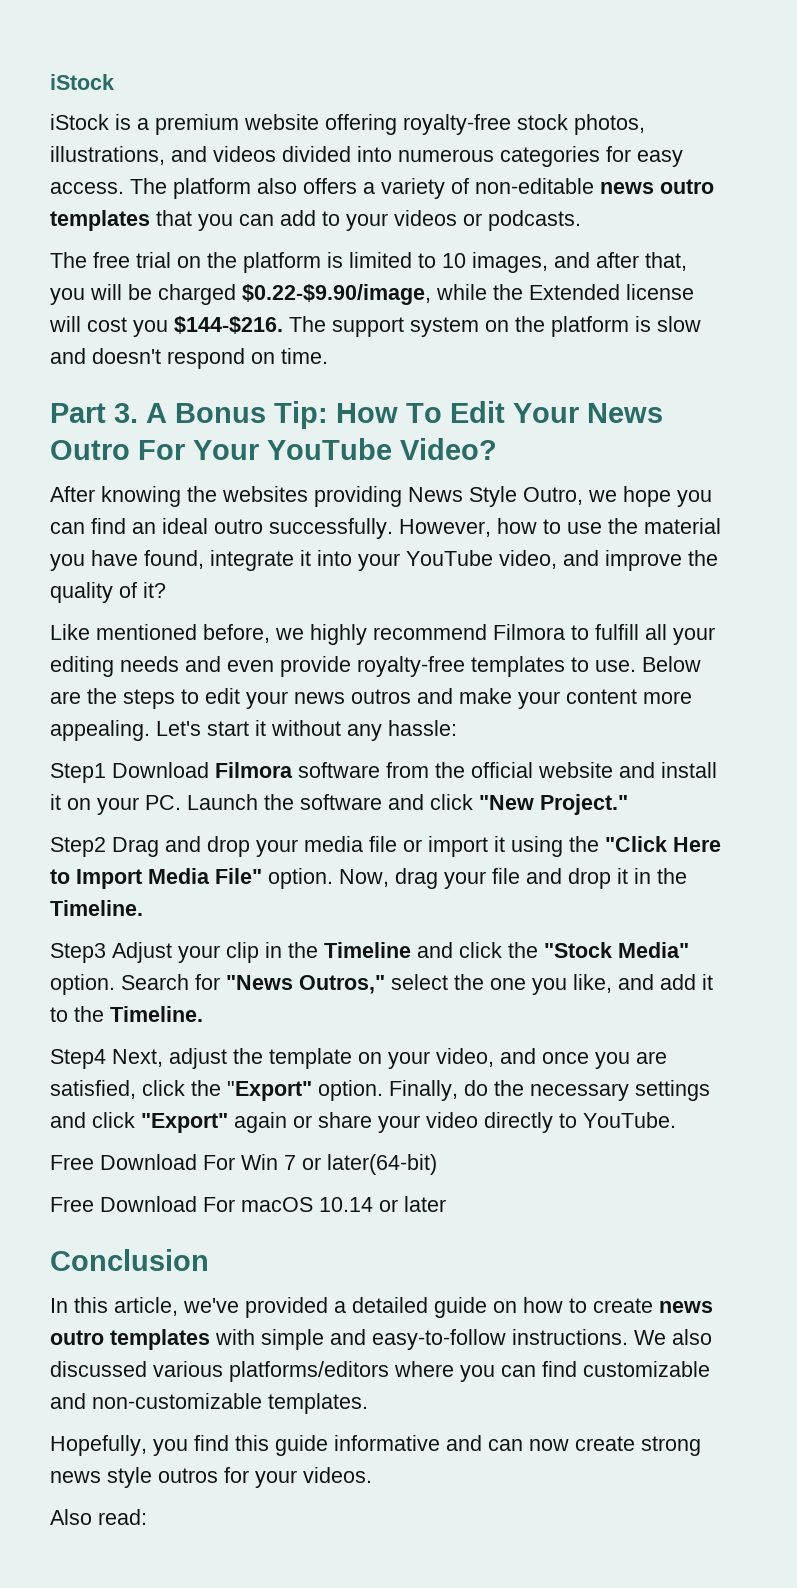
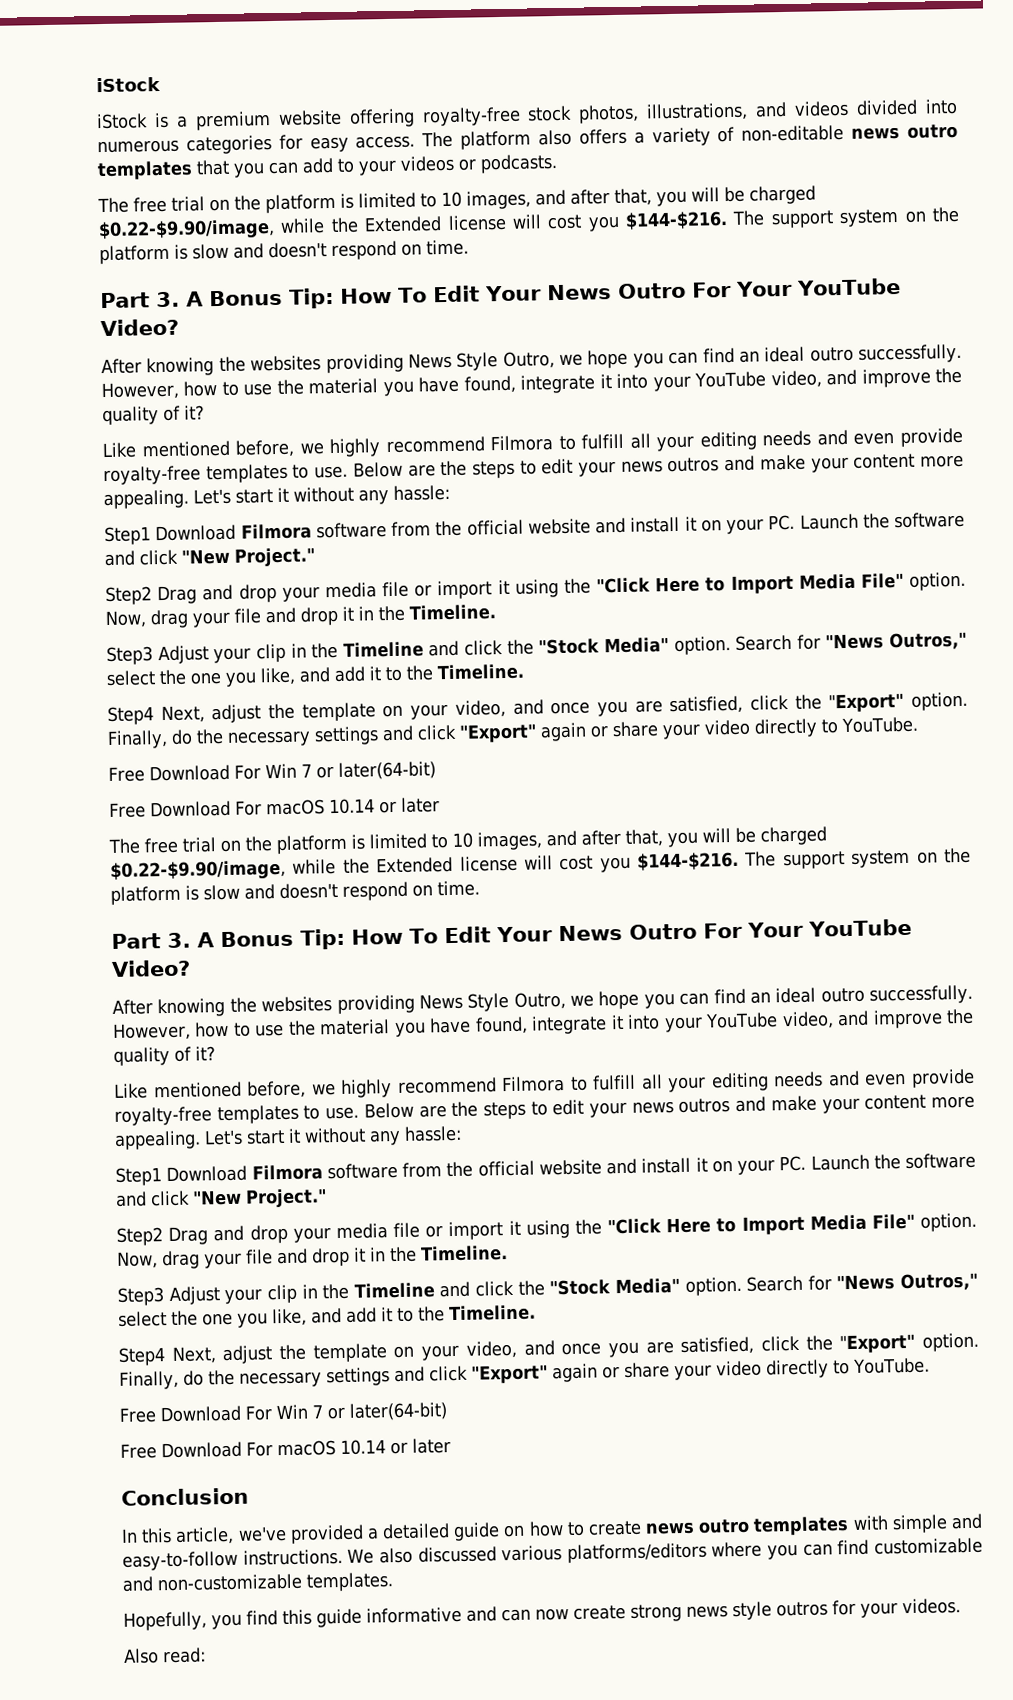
(446, 1204) none -> [108,826,827,855] [110,847,971,881] [110,880,480,905] [111,918,912,950] [111,959,191,977] [112,984,974,1018] [113,1008,974,1041] [113,1046,216,1066] [114,1068,975,1099] [114,1094,976,1126] [114,1125,462,1150] [115,1152,976,1186] [115,1188,327,1208] [116,1212,977,1246] [117,1245,508,1270] [117,1272,978,1306] [118,1304,536,1328] [118,1332,979,1366] [119,1357,930,1390] [119,1402,448,1423] [120,1438,451,1459] // The free trial on the platform is limited to 10 images, and after that, you will be charged $0.22-$9.90/image, while the Extended license will cost you $144-$216. The support system on the platform is slow and doesn't respond on time. // Part 3. A Bonus Tip: How To Edit Your News Outro For Your YouTube Video? // After knowing the websites providing News Style Outro, we hope you can find an ideal outro successfully. However, how to use the material you have found, integrate it into your YouTube video, and improve the quality of it? // Like mentioned before, we highly recommend Filmora to fulfill all your editing needs and even provide royalty-free templates to use. Below are the steps to edit your news outros and make your content more appealing. Let's start it without any hassle: // Step1 Download Filmora software from the official website and install it on your PC. Launch the software and click "New Project." // Step2 Drag and drop your media file or import it using the "Click Here to Import Media File" option. Now, drag your file and drop it in the Timeline. // Step3 Adjust your clip in the Timeline and click the "Stock Media" option. Search for "News Outros," select the one you like, and add it to the Timeline. // Step4 Next, adjust the template on your video, and once you are satisfied, click the "Export" option. Finally, do the necessary settings and click "Export" again or share your video directly to YouTube. // Free Download For Win 7 or later(64-bit) // Free Download For macOS 10.14 or later

